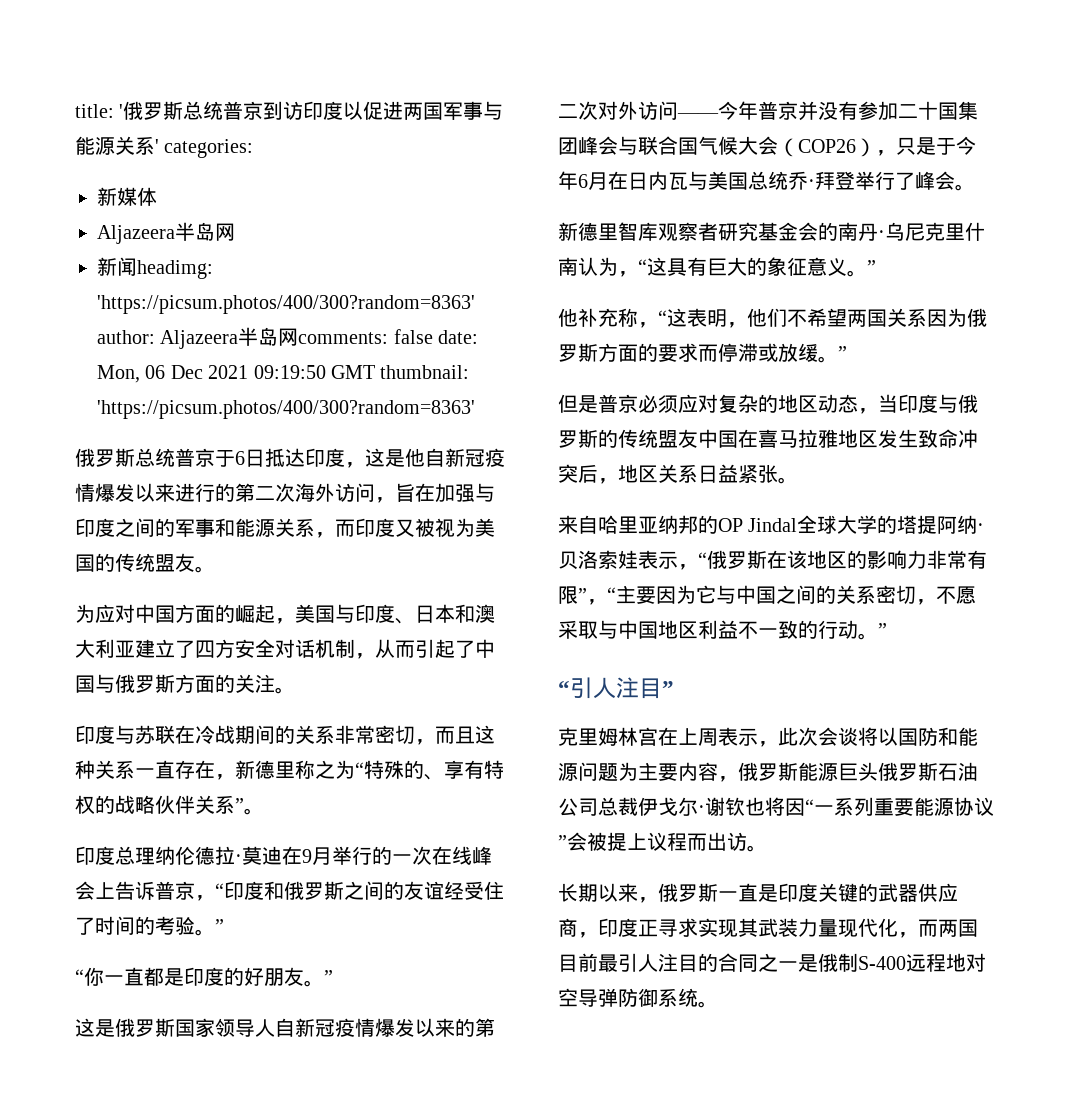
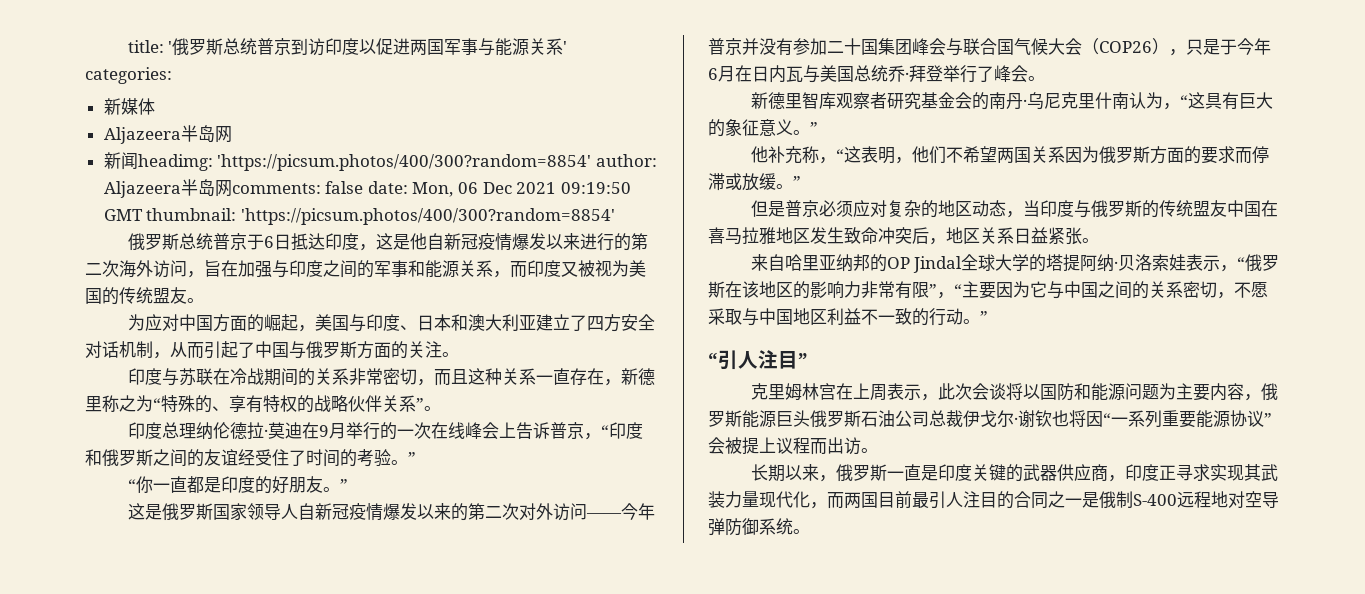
[97,295,475,314] 'https://picsum.photos/400/300?random=8363' -> [217,154,592,171] 'https://picsum.photos/400/300?random=8854'
[97,400,475,419] 'https://picsum.photos/400/300?random=8363' -> [240,208,615,225] 'https://picsum.photos/400/300?random=8854'

